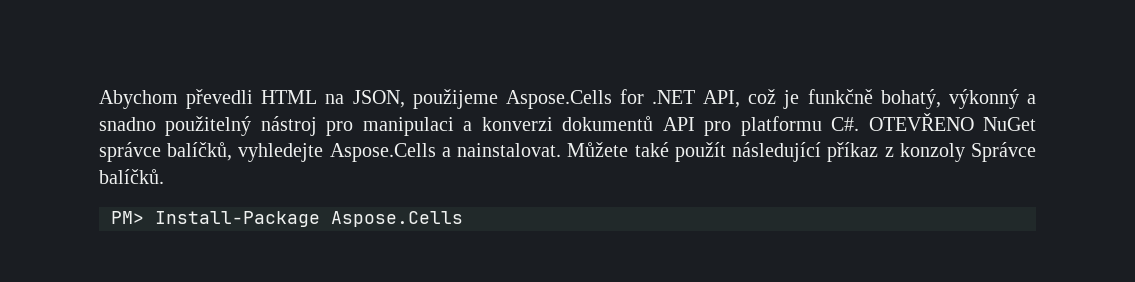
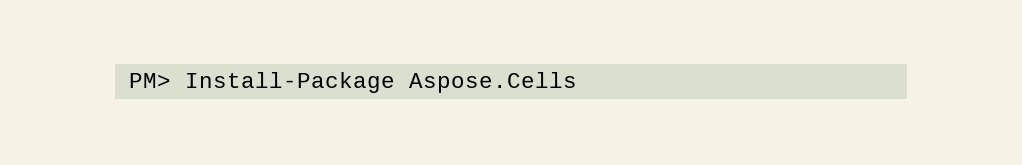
[99,89,1036,109] [99,113,1036,136] [99,142,1037,162] [99,169,164,184] Abychom převedli HTML na JSON, použijeme Aspose.Cells for .NET API, což je funkčně bohatý, výkonný a snadno použitelný nástroj pro manipulaci a konverzi dokumentů API pro platformu C#. OTEVŘENO NuGet správce balíčků, vyhledejte Aspose.Cells a nainstalovat. Můžete také použít následující příkaz z konzoly Správce balíčků. // -> (128, 80) none

